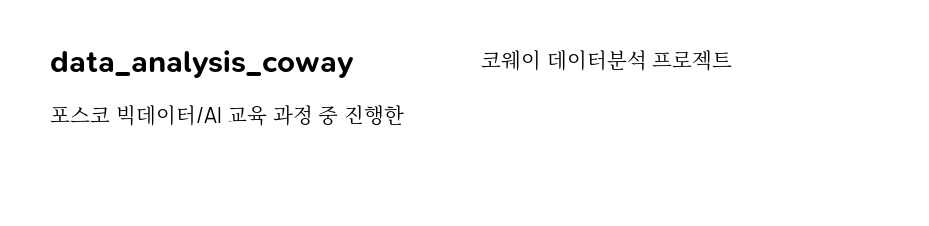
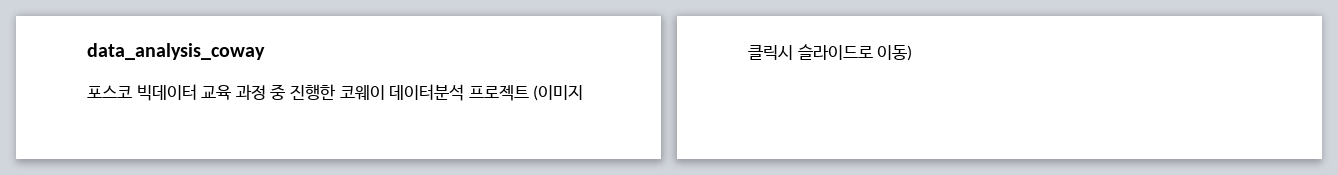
[115,105,222,126] 빅데이터/AI -> [136,84,197,101] 빅데이터
(733, 60) none -> [533,85,584,101] [748,44,913,61] (이미지 클릭시 슬라이드로 이동)

